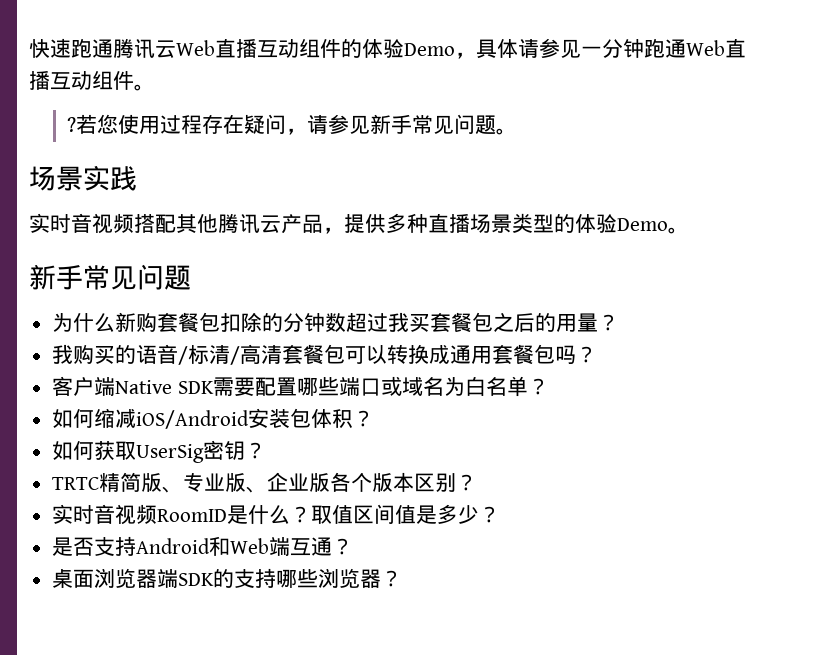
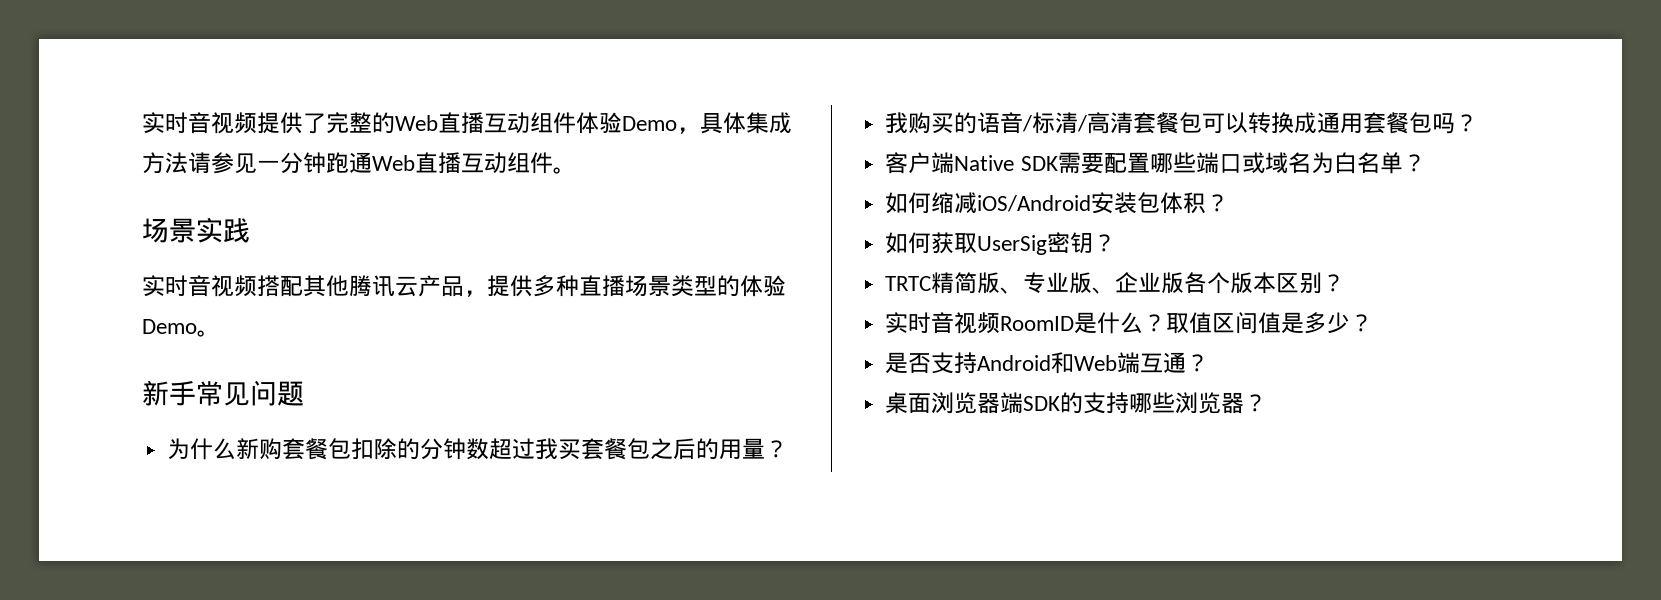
[29,38,362,58] 快速跑通腾讯云Web直播互动组件的 -> [142,112,576,134] 实时音视频提供了完整的Web直播互动组件
(518, 48) none -> [746,112,792,134] [142,152,188,174] 集成方法
[67,114,518,135] // ?若您使用过程存在疑问，请参见新手常见问题。 -> (576, 170) none

